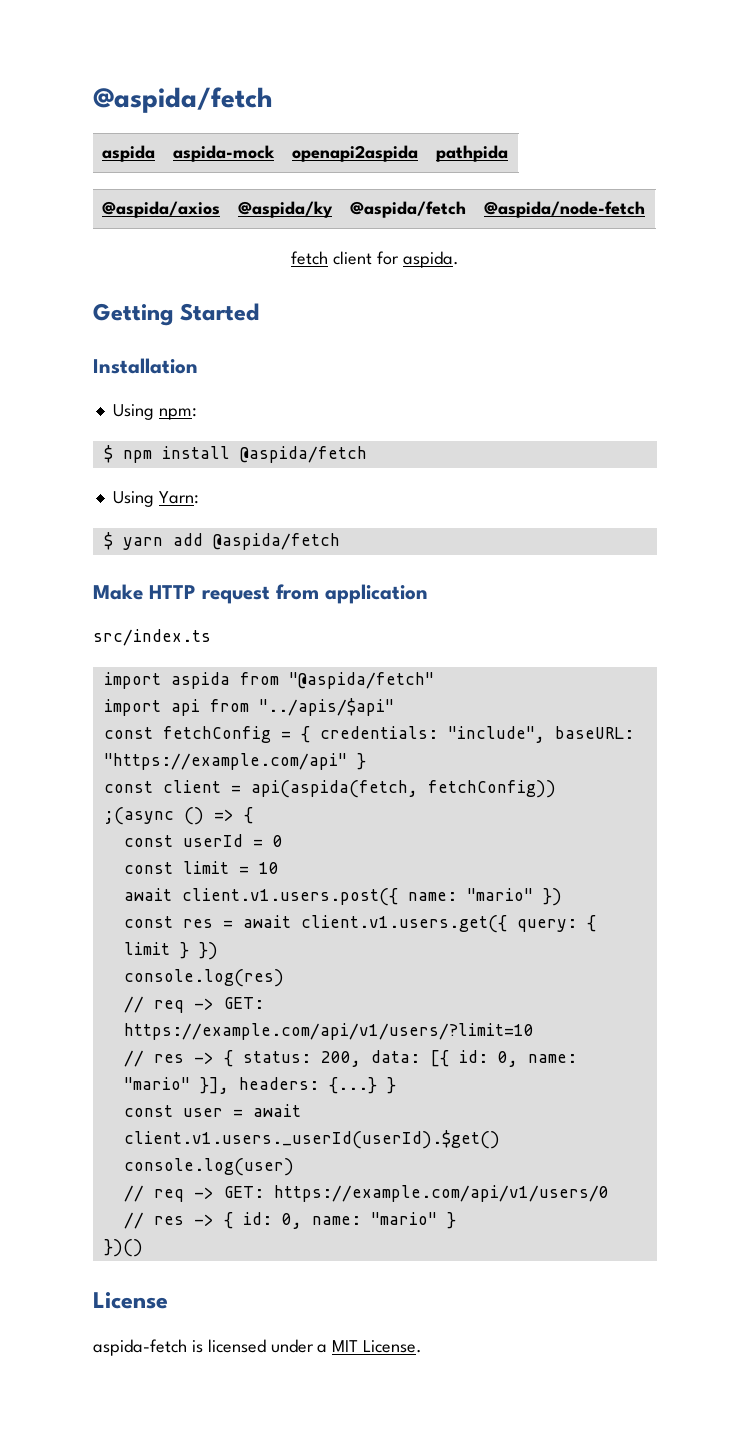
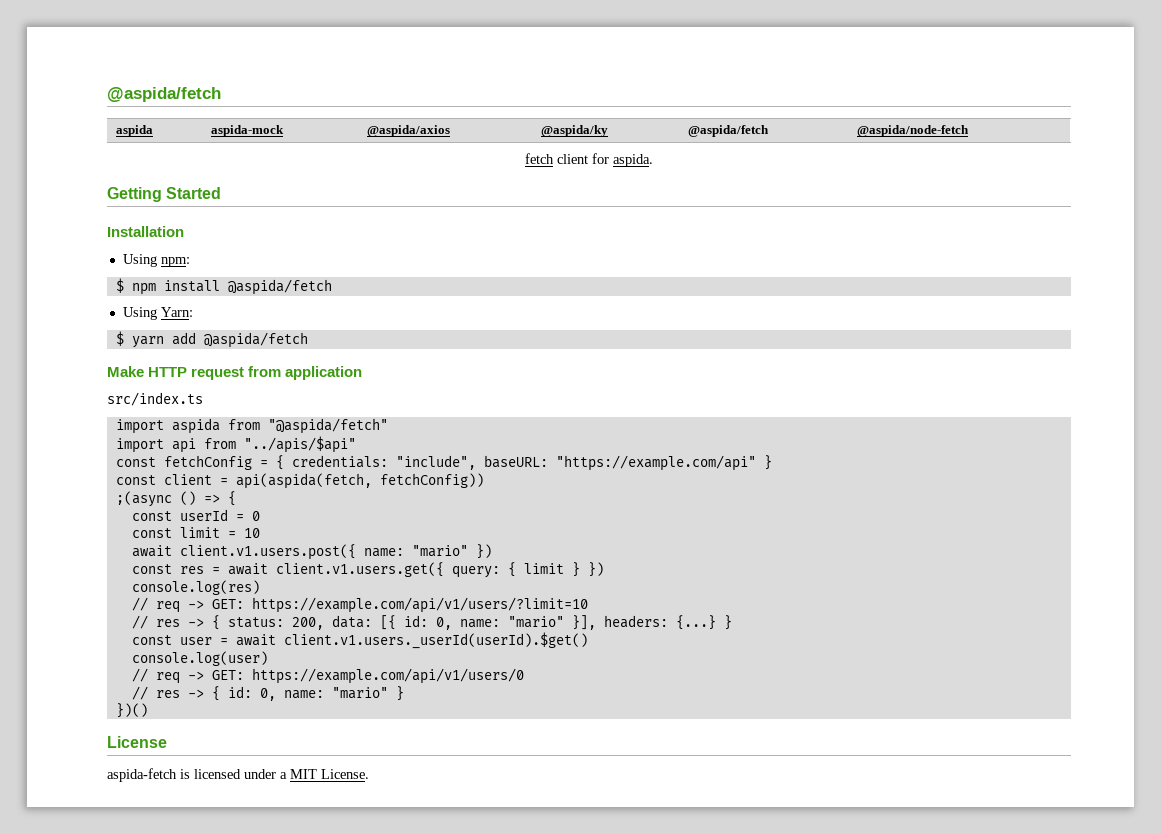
[291,145,418,162] [435,145,508,162] openapi2aspida | pathpida // -> (285, 131) none

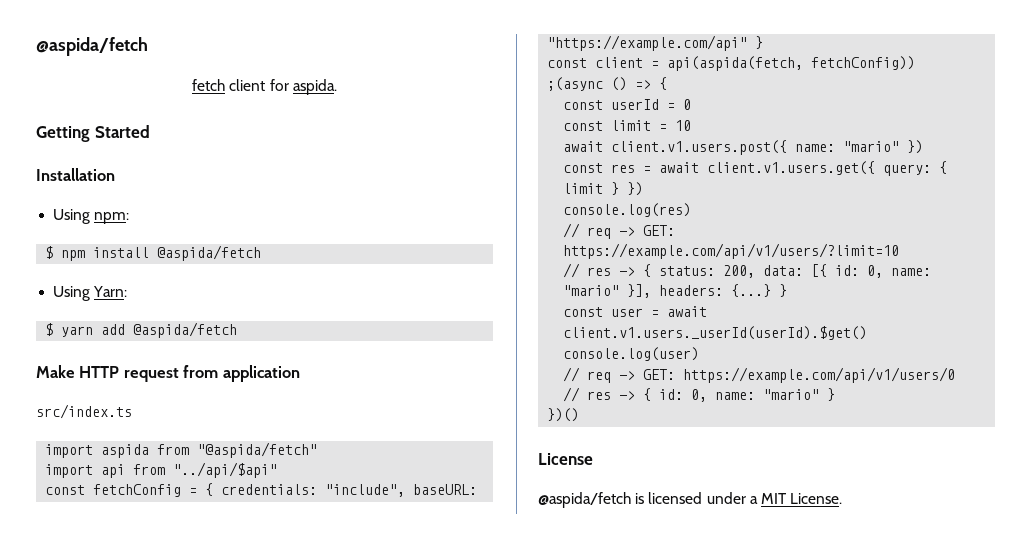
[107,87,221,102] [116,125,154,137] [211,125,285,137] [367,125,451,137] [541,125,609,137] [688,125,770,137] [857,125,970,137] @aspida/fetch // aspida | aspida-mock | @aspida/axios | @aspida/ky | @aspida/fetch | @aspida/node-fetch -> [36,37,148,56] @aspida/fetch
[243,436,356,453] "../apis/$api" -> [173,462,278,478] "../api/$api"
[107,768,177,782] aspida-fetch -> [538,492,631,508] @aspida/fetch

